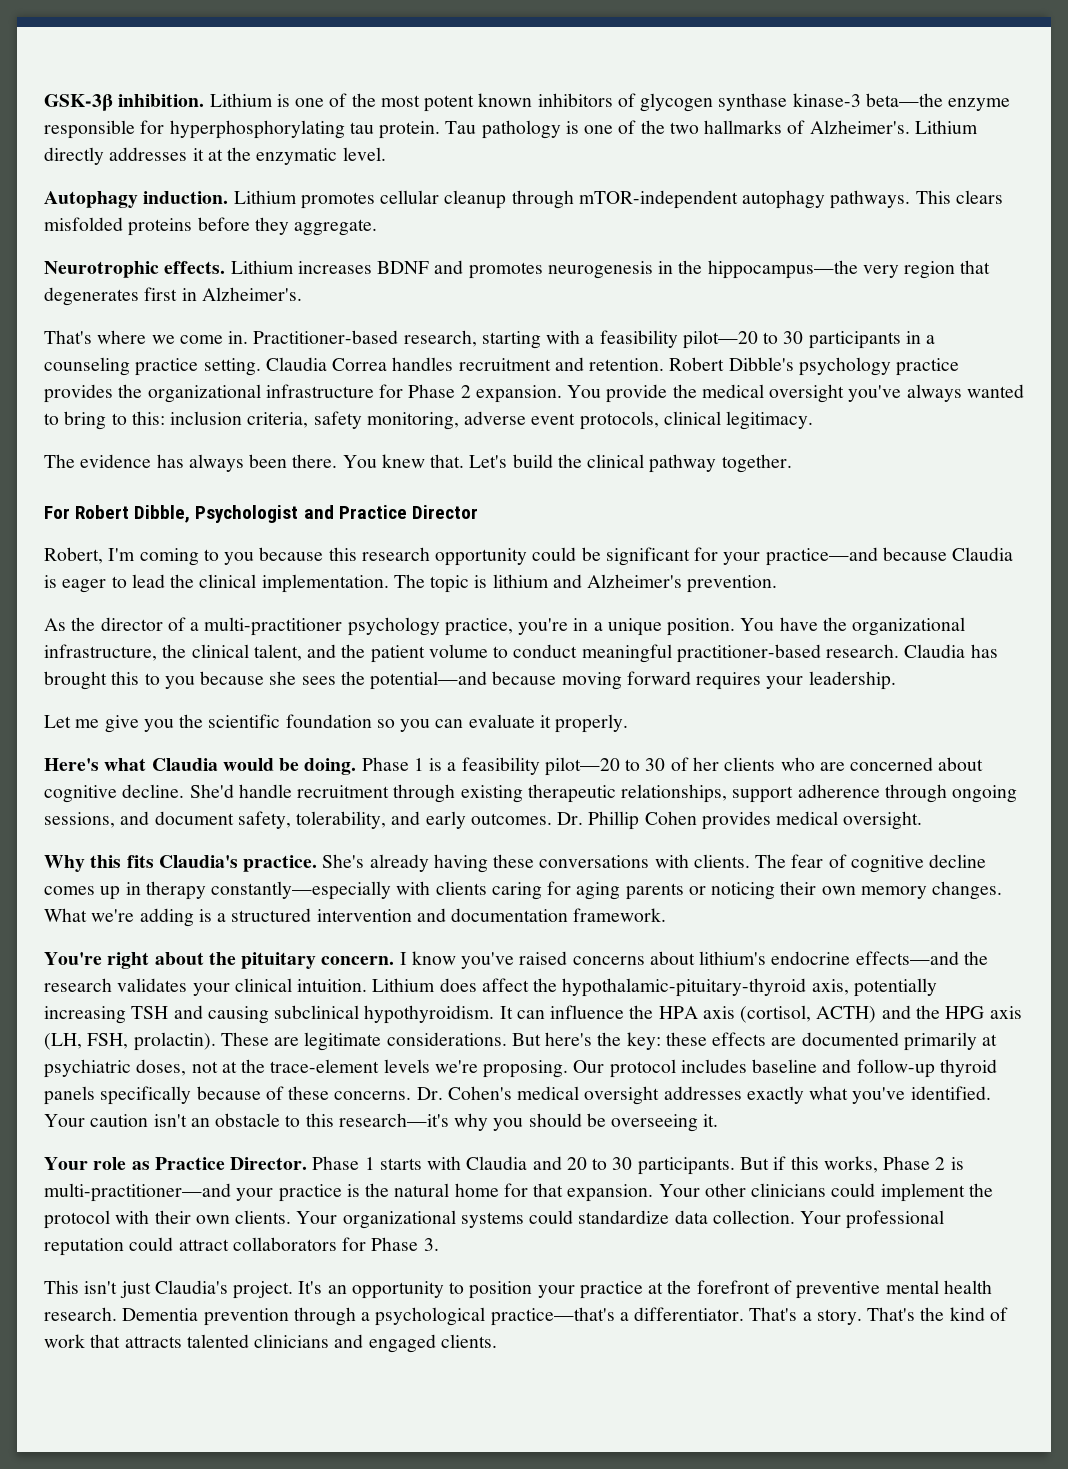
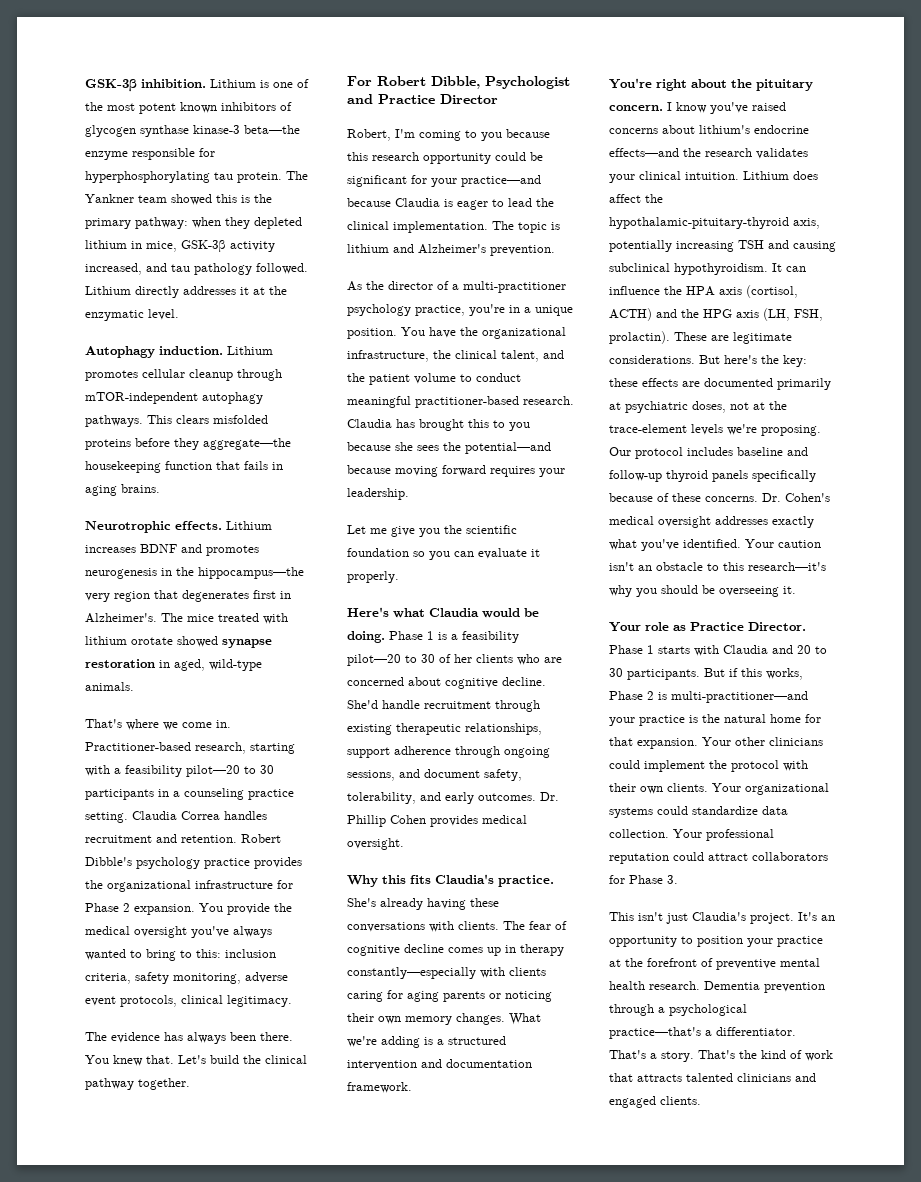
[445,120,910,139] Tau pathology is one of the two hallmarks of Alzheimer's. -> [286,171,308,180] [85,194,272,205] [85,217,302,229] [85,240,275,253] [85,263,308,275] The Yankner team showed this is the primary pathway: when they depleted lithium in mice, GSK-3β activity increased, and tau pathology followed.
[294,219,378,236] aggregate. -> [203,438,291,450] [85,461,283,473] [85,484,160,496] aggregate—the housekeeping function that fails in aging brains.
(302, 294) none -> [161,613,288,624] [85,636,272,648] [85,659,262,671] [85,682,134,691] The mice treated with lithium orotate showed synapse restoration in aged, wild-type animals.

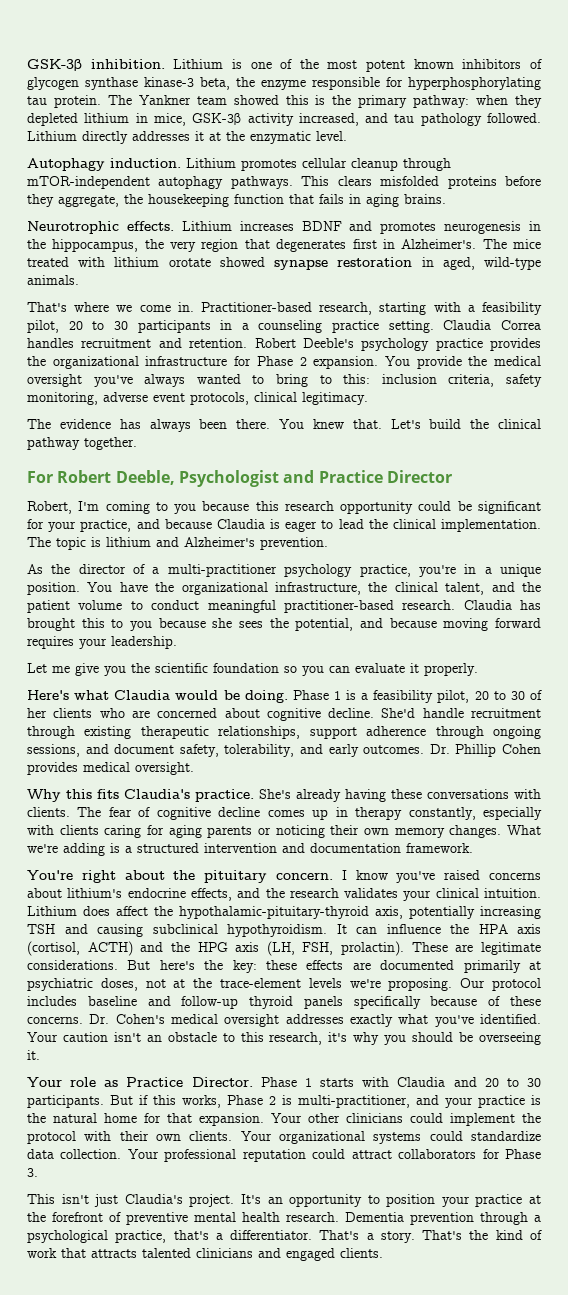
[244,125,300,134] beta—the -> [200,77,255,90] beta, the
[203,438,291,450] aggregate—the -> [58,194,143,207] aggregate, the
[198,567,304,579] hippocampus—the -> [52,239,164,252] hippocampus, the
[186,765,240,777] pilot—20 -> [27,320,83,333] pilot, 20
[85,857,132,866] Dibble's -> [302,338,354,348] Deeble's
[431,76,480,89] Dibble, -> [115,470,175,485] Deeble,
[461,175,541,187] practice—and -> [80,519,160,532] practice, and
[465,442,551,454] potential—and -> [295,618,383,631] potential, and
[347,654,401,666] pilot—20 -> [437,690,489,703] pilot, 20
[347,967,476,979] constantly—especially -> [408,807,542,820] constantly, especially
[609,148,679,157] effects—and -> [190,888,261,901] effects, and
[748,562,826,571] research—it's -> [269,1032,348,1045] research, it's
[671,691,808,703] multi-practitioner—and -> [298,1095,439,1108] multi-practitioner, and
[609,1027,701,1039] practice—that's -> [115,1230,209,1243] practice, that's

